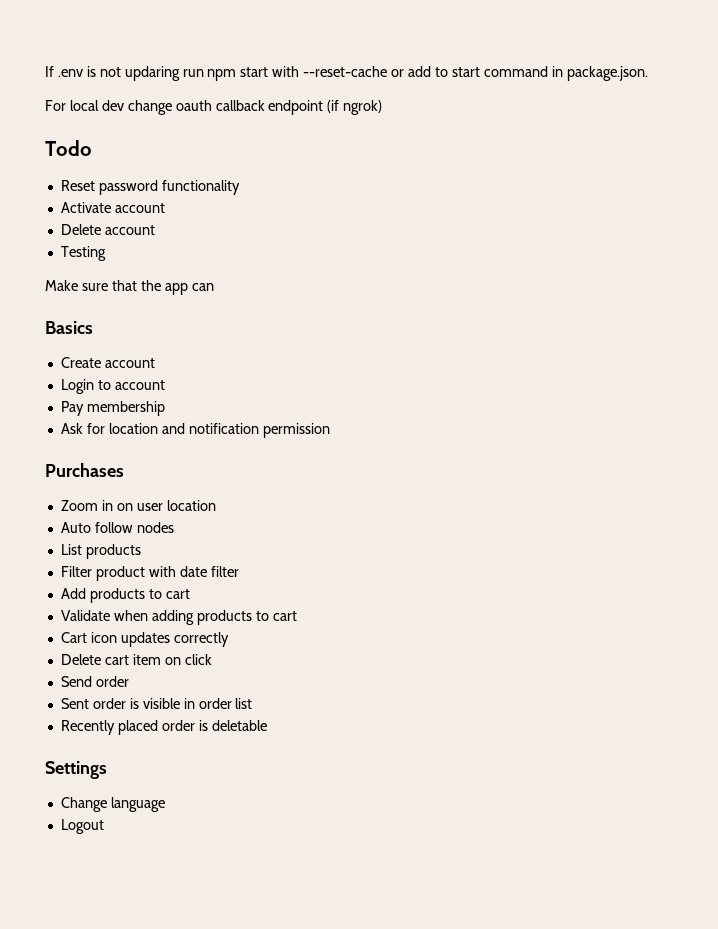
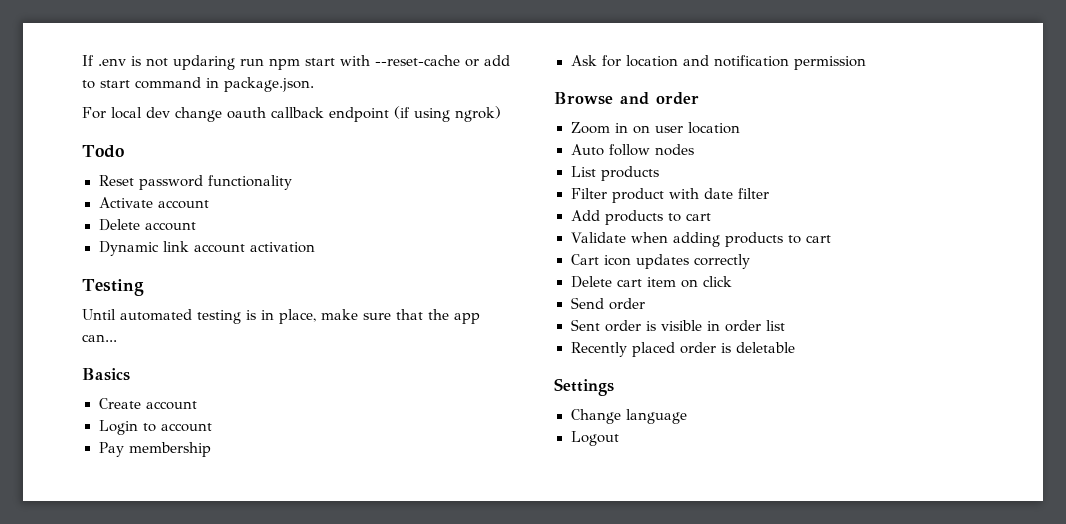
(340, 106) none -> [414,108,450,122] using
[60,246,106,261] [45,280,78,291] Testing // Make -> [98,241,315,256] [82,279,144,296] [82,309,358,324] Dynamic link account activation // Testing // Until automated testing is in place, make
[191,283,214,291] can -> [82,334,117,342] can...
[45,463,124,477] Purchases -> [554,92,699,105] Browse and order

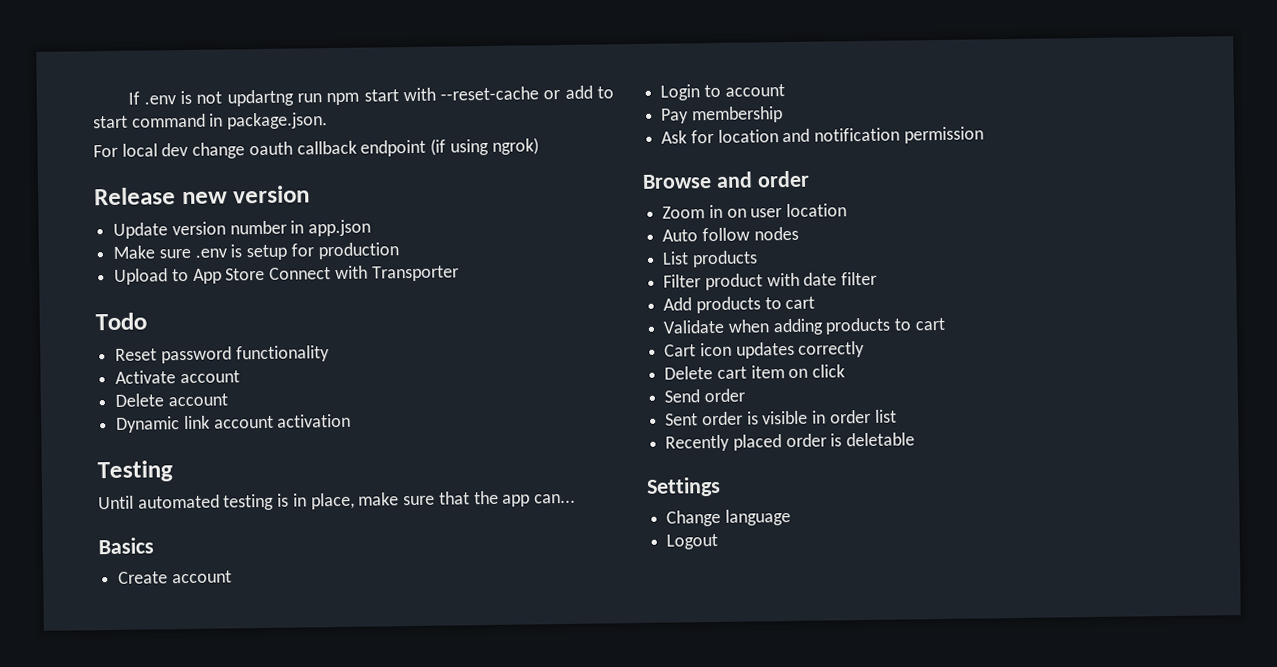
[173,55,235,70] updaring -> [226,89,294,107] updartng
(501, 114) none -> [94,185,311,206] [113,219,372,239] [113,242,399,261] [114,265,459,285] // Release new version // Update version number in app.json // Make sure .env is setup for production // Upload to App Store Connect with Transporter

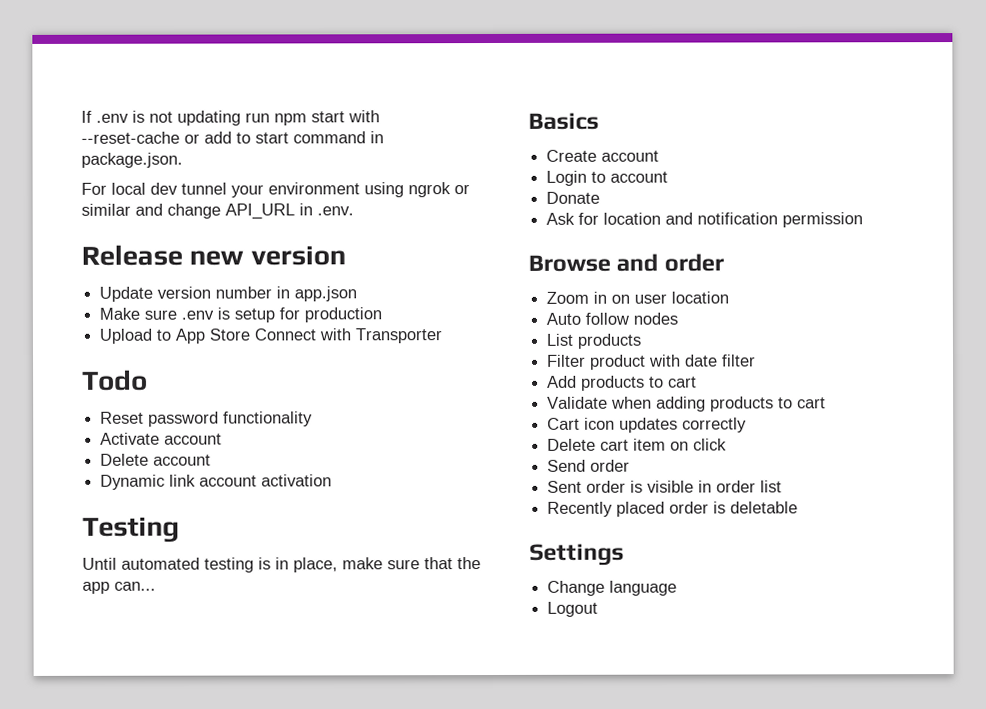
[226,89,294,107] updartng -> [177,110,241,126] updating
[192,137,539,159] change oauth callback endpoint (if using ngrok) -> [181,182,470,198] [81,203,354,220] tunnel your environment using ngrok or similar and change API_URL in .env.
[661,106,783,124] Pay membership -> [546,191,601,204] Donate

